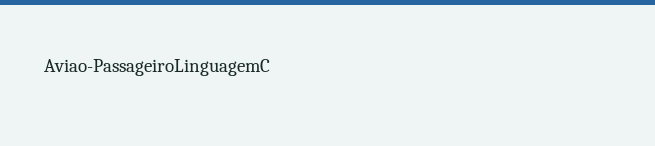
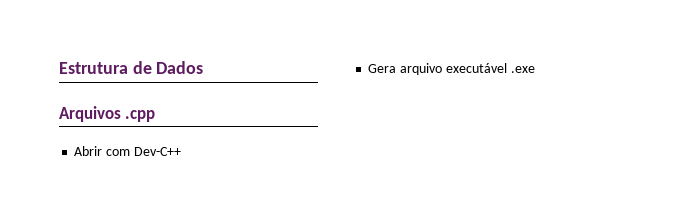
[44,59,270,76] Aviao-PassageiroLinguagemC -> [59,61,204,74] [59,106,156,122] [74,146,181,156] [368,63,535,75] Estrutura de Dados // Arquivos .cpp // Abrir com Dev-C++ // Gera arquivo executável .exe

